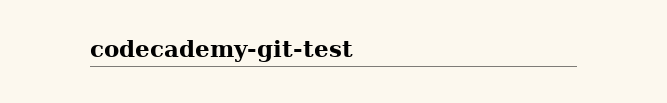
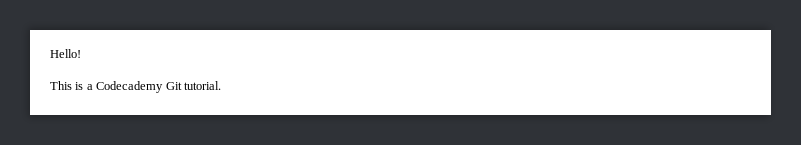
[90,40,353,62] codecademy-git-test -> [50,49,81,58] [50,81,221,93] Hello! // This is a Codecademy Git tutorial.

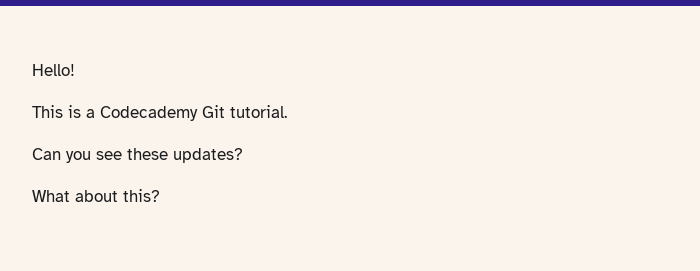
(221, 85) none -> [32,148,243,163] [32,189,160,202] // Can you see these updates? // What about this?

